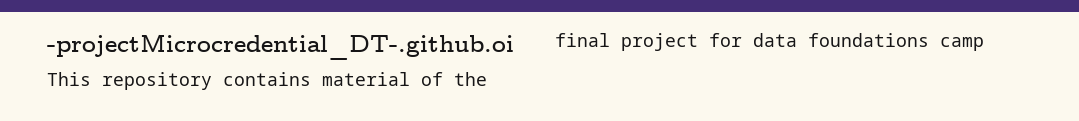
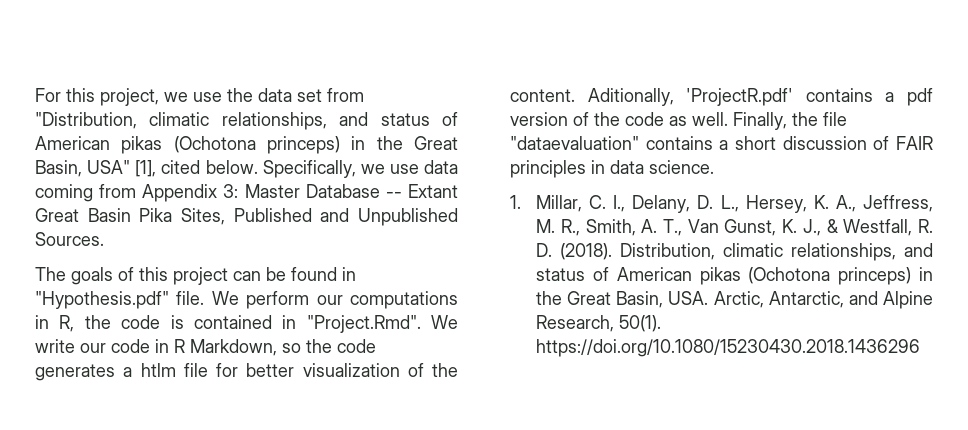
[47,34,514,60] [47,72,487,90] [555,33,984,51] -projectMicrocredential_DT-.github.oi // This repository contains material of the final project for data foundations camp -> [35,88,364,106] [35,112,458,130] [35,136,458,154] [35,160,458,178] [35,184,459,202] [35,208,458,226] [35,232,104,246] [35,267,356,285] [35,291,458,309] [35,315,458,333] [35,339,376,356] [35,363,458,381] [510,88,933,106] [510,112,847,130] [510,136,933,150] [510,160,714,178] [510,195,933,213] [536,219,933,236] [536,243,933,261] [536,267,933,285] [536,291,933,309] [536,315,662,332] [536,339,921,357] For this project, we use the data set from "Distribution, climatic relationships, and status of American pikas (Ochotona princeps) in the Great Basin, USA" [1], cited below. Specifically, we use data coming from Appendix 3: Master Database -- Extant Great Basin Pika Sites, Published and Unpublished Sources. // The goals of this project can be found in "Hypothesis.pdf" file. We perform our computations in R, the code is contained in "Project.Rmd". We write our code in R Markdown, so the code generates a htlm file for better visualization of the content. Aditionally, 'ProjectR.pdf' contains a pdf version of the code as well. Finally, the file "dataevaluation" contains a short discussion of FAIR principles in data science. // 1. Millar, C. I., Delany, D. L., Hersey, K. A., Jeffress, M. R., Smith, A. T., Van Gunst, K. J., & Westfall, R. D. (2018). Distribution, climatic relationships, and status of American pikas (Ochotona princeps) in the Great Basin, USA. Arctic, Antarctic, and Alpine Research, 50(1). https://doi.org/10.1080/15230430.2018.1436296

